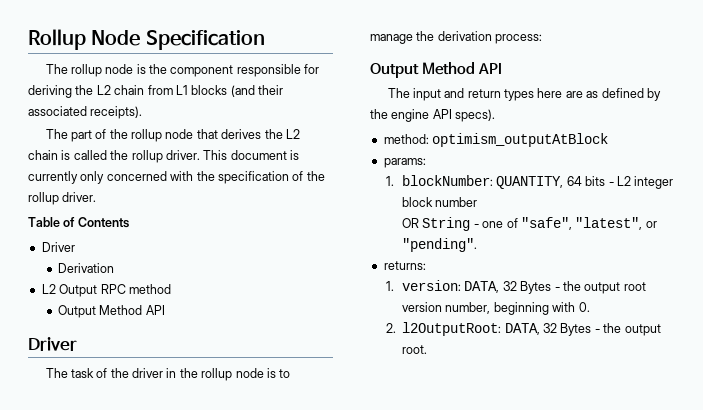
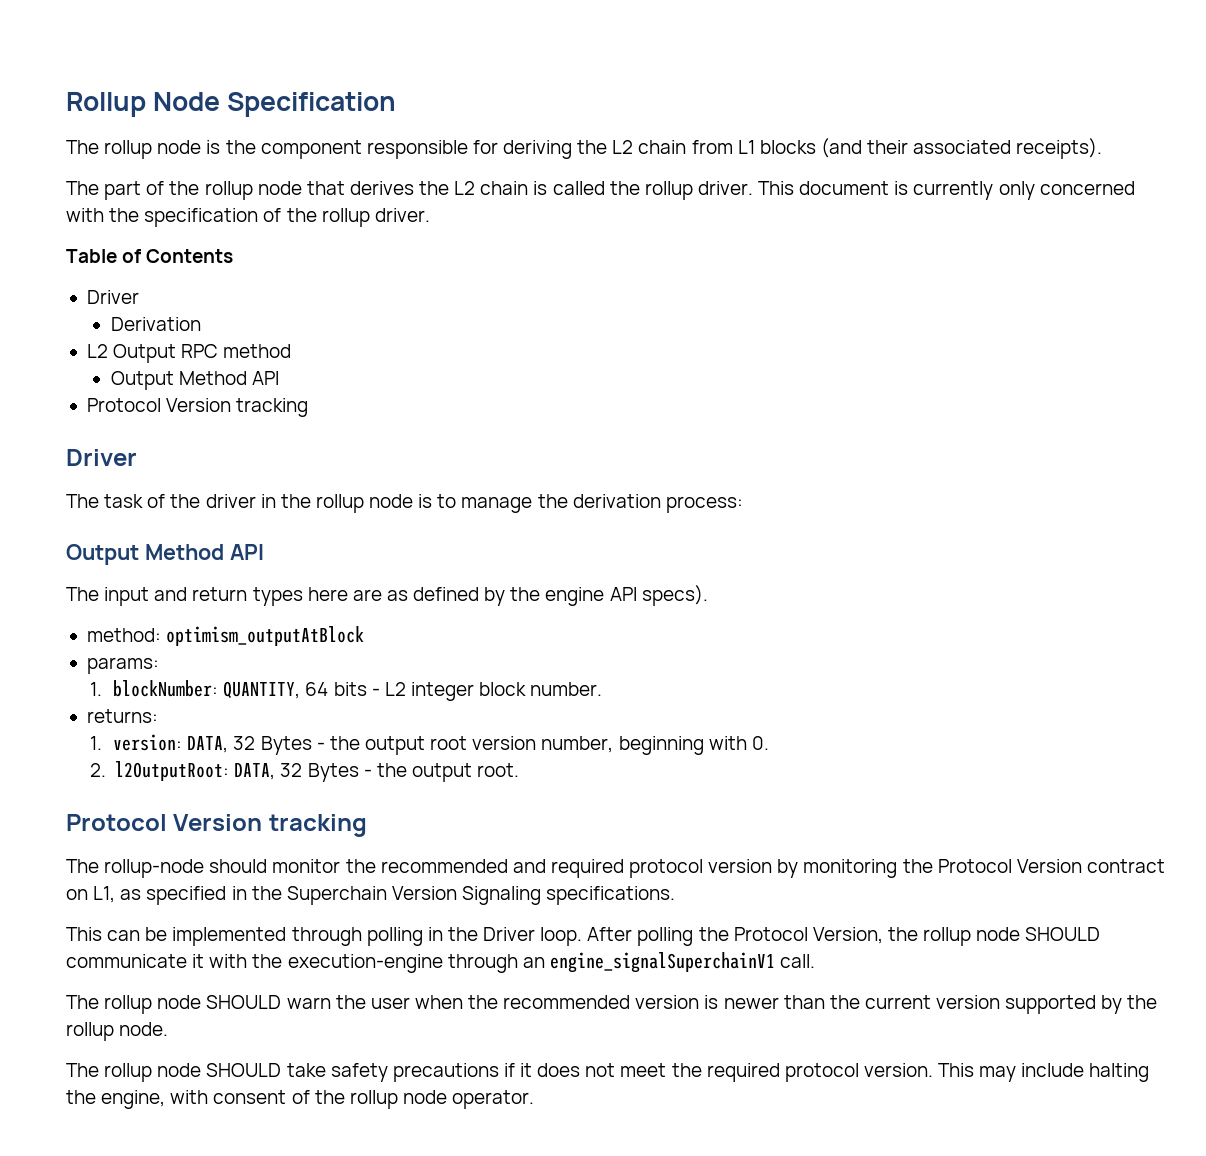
(165, 310) none -> [86,398,309,417] // Protocol Version tracking
[435,197,478,207] [402,217,657,231] [402,238,478,252] number // OR String - one of "safe", "latest", or "pending". -> [530,682,603,696] number.
(428, 349) none -> [66,814,367,837] [66,859,1165,878] [66,886,676,905] [66,927,1101,946] [66,952,816,973] [66,995,1158,1014] [66,1022,169,1041] [66,1063,1150,1082] [66,1090,535,1109] // Protocol Version tracking // The rollup-node should monitor the recommended and required protocol version by monitoring the Protocol Version contract on L1, as specified in the Superchain Version Signaling specifications. // This can be implemented through polling in the Driver loop. After polling the Protocol Version, the rollup node SHOULD communicate it with the execution-engine through an engine_signalSuperchainV1 call. // The rollup node SHOULD warn the user when the recommended version is newer than the current version supported by the rollup node. // The rollup node SHOULD take safety precautions if it does not meet the required protocol version. This may include halting the engine, with consent of the rollup node operator.

